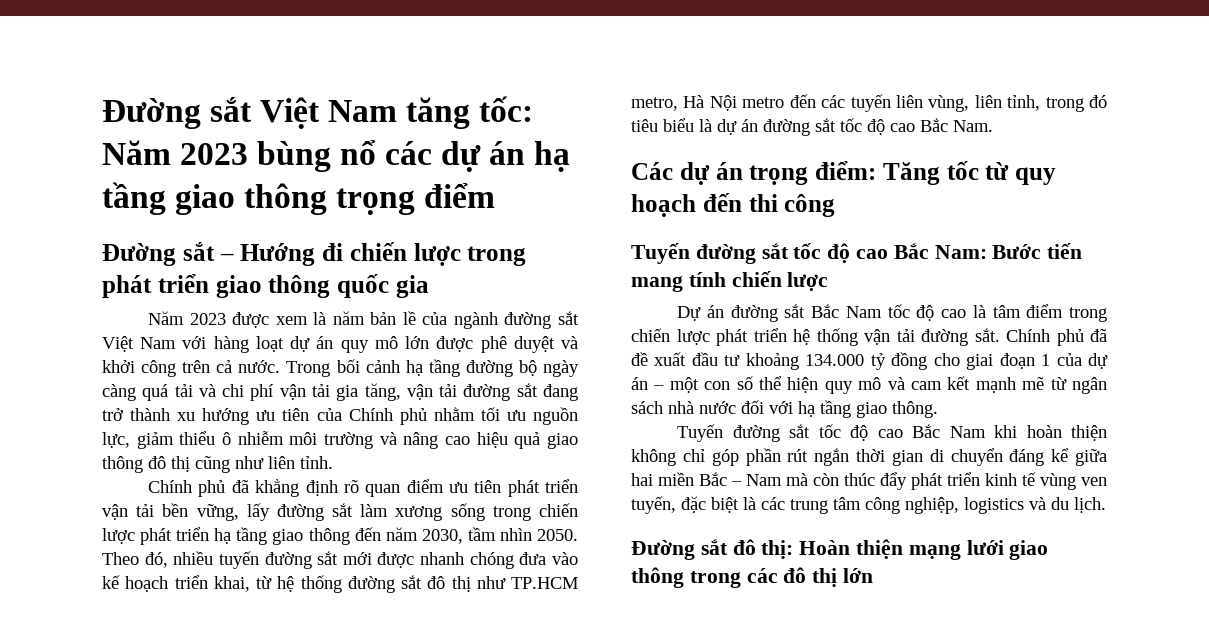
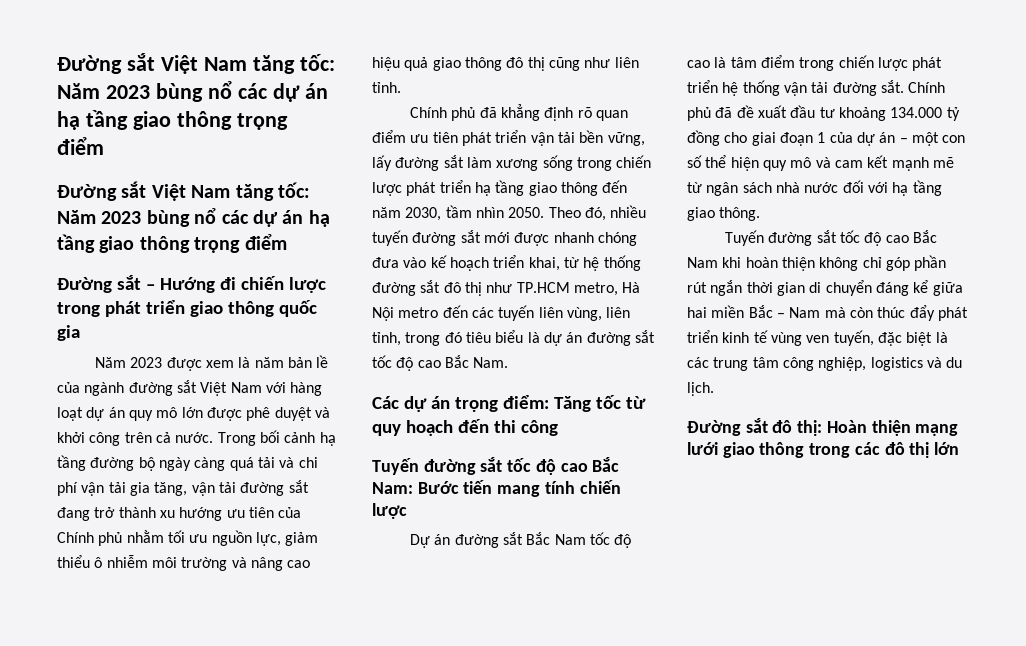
(496, 195) none -> [57,181,310,201] [57,208,330,227] [57,234,287,253] // Đường sắt Việt Nam tăng tốc: Năm 2023 bùng nổ các dự án hạ tầng giao thông trọng điểm

